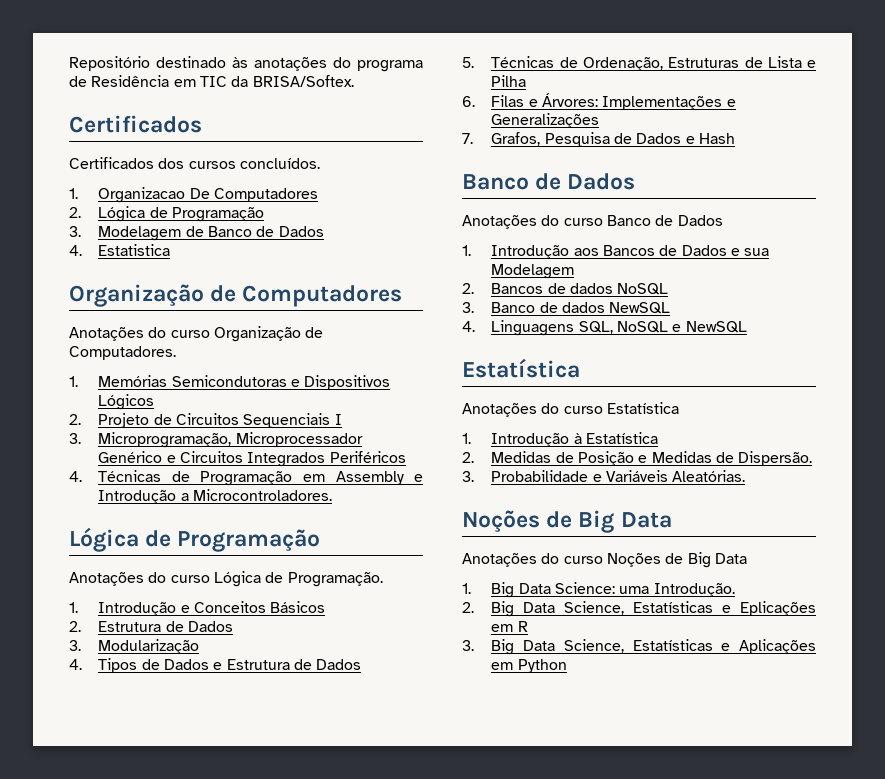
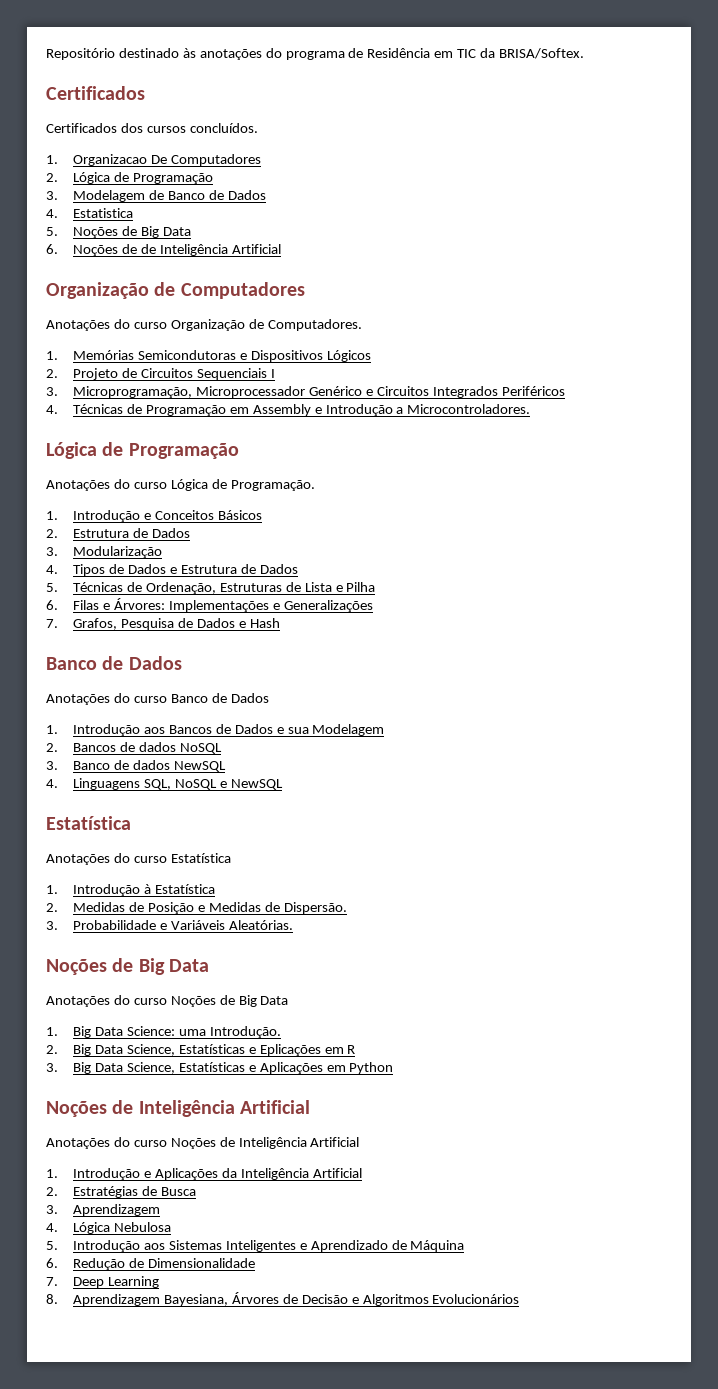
(171, 250) none -> [46,226,191,238] [46,244,281,256] // 5. Noções de Big Data // 6. Noções de de Inteligência Artificial
(567, 666) none -> [46,1100,310,1117] [46,1137,360,1149] [46,1168,362,1180] [46,1186,196,1198] [46,1204,161,1216] [46,1222,171,1234] [46,1240,465,1252] [46,1258,255,1270] [46,1276,159,1288] [46,1292,520,1306] // Noções de Inteligência Artificial // Anotações do curso Noções de Inteligência Artificial // 1. Introdução e Aplicações da Inteligência Artificial // 2. Estratégias de Busca // 3. Aprendizagem // 4. Lógica Nebulosa // 5. Introdução aos Sistemas Inteligentes e Aprendizado de Máquina // 6. Redução de Dimensionalidade // 7. Deep Learning // 8. Aprendizagem Bayesiana, Árvores de Decisão e Algoritmos Evolucionários

